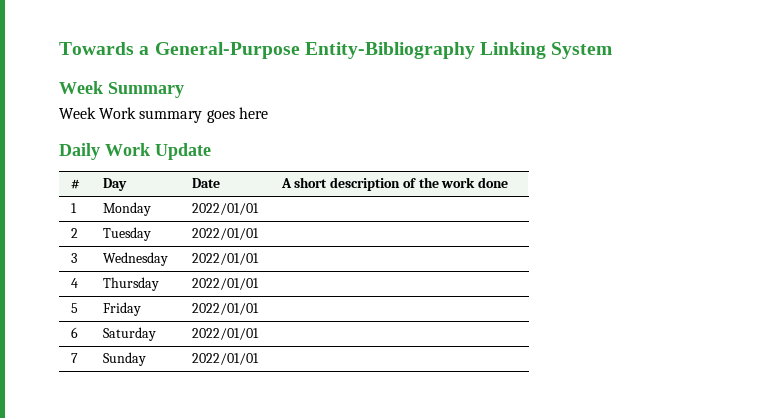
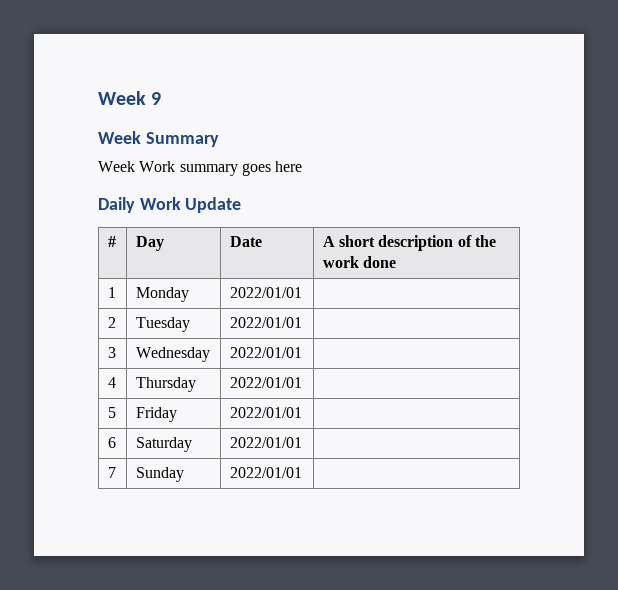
[59,42,613,59] Towards a General-Purpose Entity-Bibliography Linking System -> [98,91,162,105] Week 9

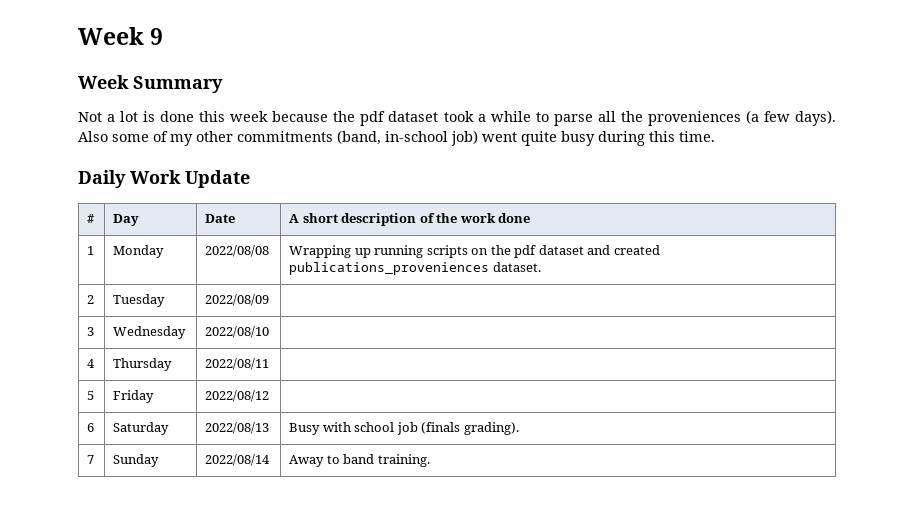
[98,161,303,176] Week Work summary goes here -> [78,110,836,126] [78,130,715,146] Not a lot is done this week because the pdf dataset took a while to parse all the proveniences (a few days). Also some of my other commitments (band, in-school job) went quite busy during this time.
[229,287,302,298] 2022/01/01 | -> [205,245,270,257] [289,245,660,258] [289,262,541,275] 2022/08/08 | Wrapping up running scripts on the pdf dataset and created publications_proveniences dataset.
[229,317,302,328] 2022/01/01 -> [205,294,270,306] 2022/08/09
[229,347,302,358] 2022/01/01 -> [205,326,270,338] 2022/08/10
[229,377,302,388] 2022/01/01 -> [205,358,270,370] 2022/08/11
[229,407,302,418] 2022/01/01 -> [205,390,270,402] 2022/08/12
[229,437,302,448] [107,467,116,478] [135,467,184,482] [229,467,302,478] 2022/01/01 | // 7 | Sunday | 2022/01/01 | -> [205,422,270,434] [289,422,519,435] [87,455,95,464] [113,454,160,467] [205,454,271,466] [289,454,430,467] 2022/08/13 | Busy with school job (finals grading). // 7 | Sunday | 2022/08/14 | Away to band training.

